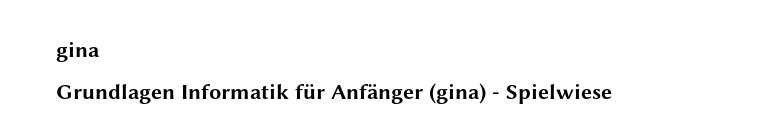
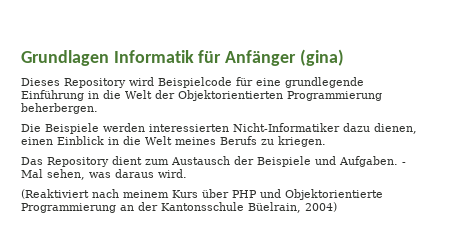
[56,41,100,62] gina // -> (21, 58) none
[492,83,612,104] - Spielwiese -> [21,77,364,88] [21,90,382,101] [21,103,98,114] [21,123,417,134] [21,136,326,147] [21,156,406,167] [21,169,187,180] [21,189,383,200] [21,202,337,213] // Dieses Repository wird Beispielcode für eine grundlegende Einführung in die Welt der Objektorientierten Programmierung beherbergen. // Die Beispiele werden interessierten Nicht-Informatiker dazu dienen, einen Einblick in die Welt meines Berufs zu kriegen. // Das Repository dient zum Austausch der Beispiele und Aufgaben. - Mal sehen, was daraus wird. // (Reaktiviert nach meinem Kurs über PHP und Objektorientierte Programmierung an der Kantonsschule Büelrain, 2004)

